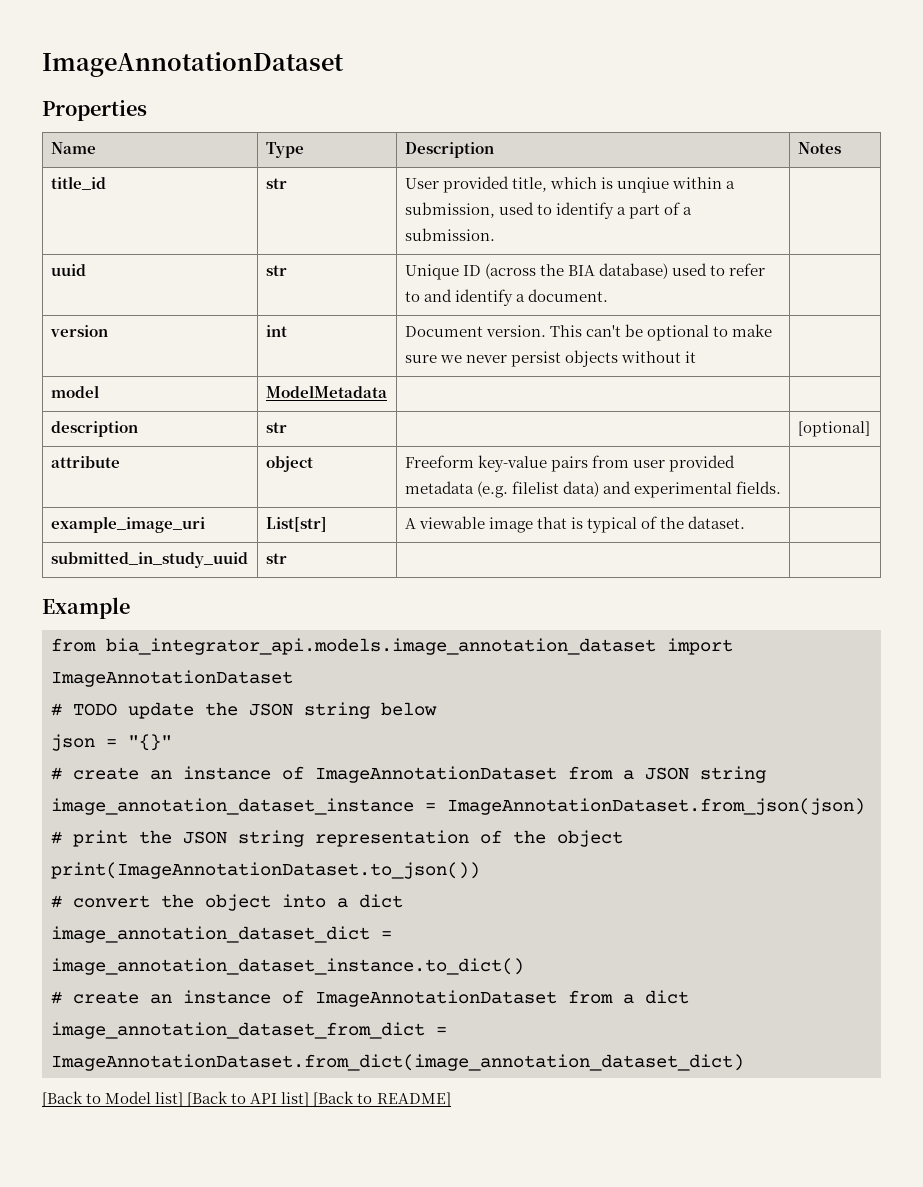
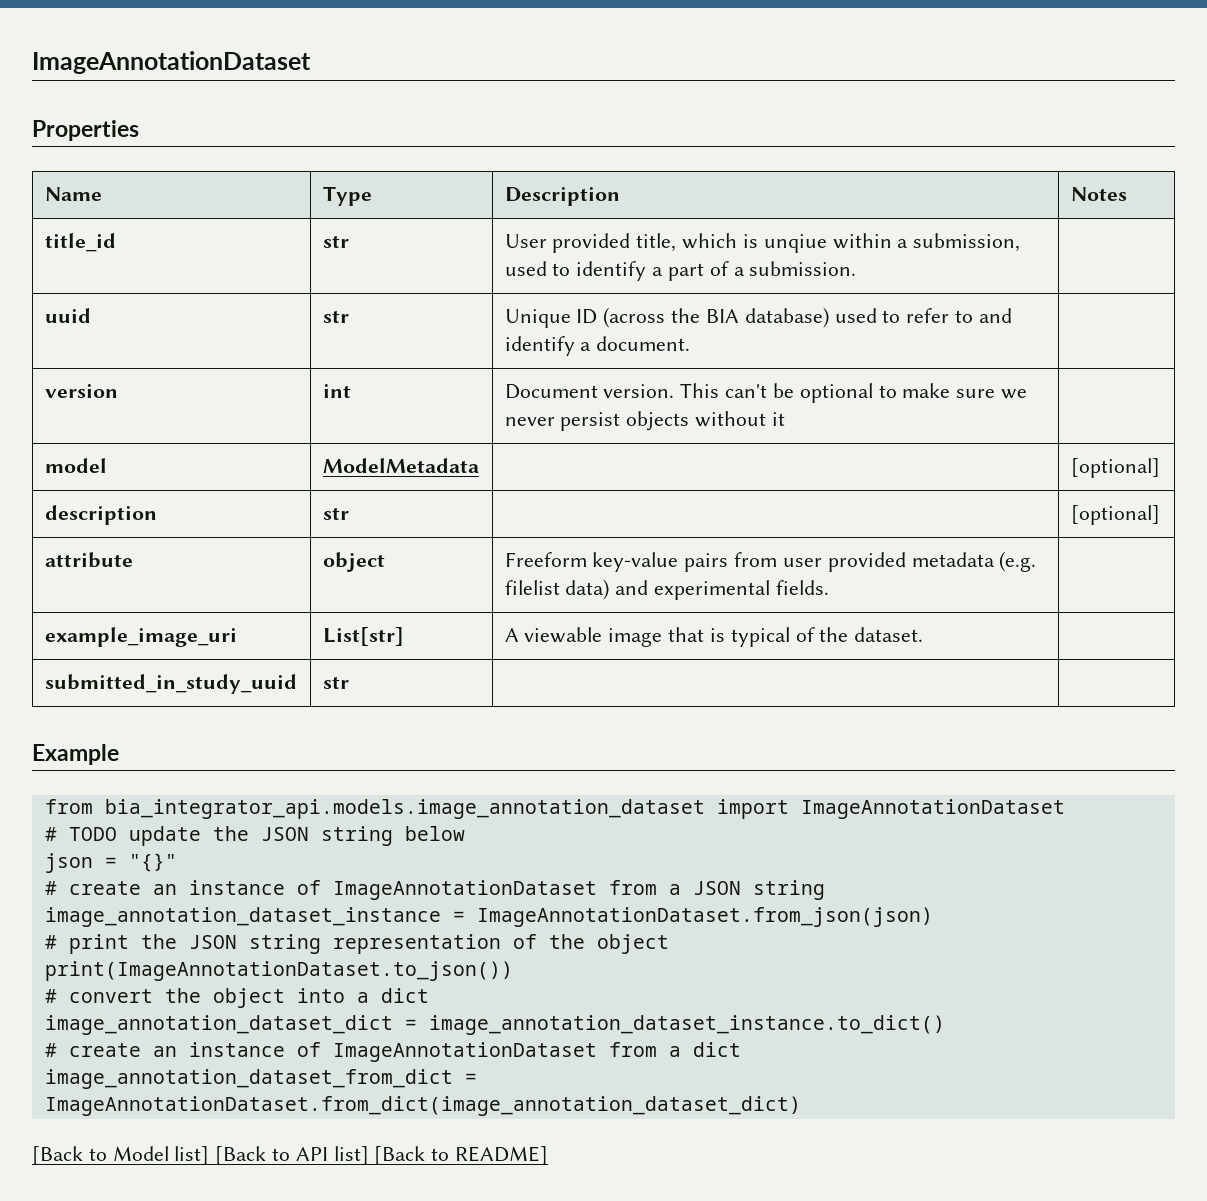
(387, 391) none -> [1070,458,1160,478] [optional]

